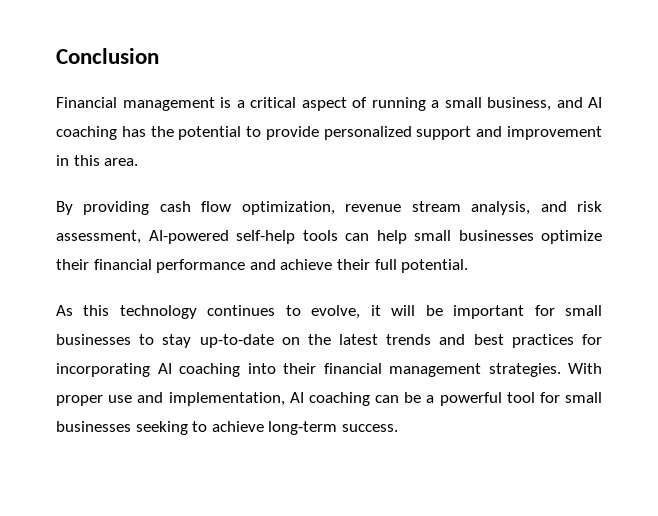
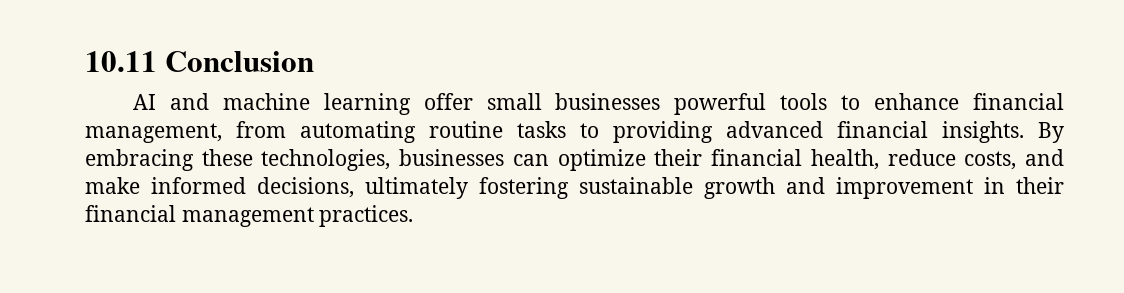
(56, 56) none -> [85,51,157,72] 10.11
[56,97,602,111] [56,126,602,140] [56,155,139,166] [56,201,602,215] [56,230,602,244] [56,259,469,273] [56,305,602,319] [56,334,602,348] [56,363,602,377] [56,392,602,406] [56,421,398,435] Financial management is a critical aspect of running a small business, and AI coaching has the potential to provide personalized support and improvement in this area. // By providing cash flow optimization, revenue stream analysis, and risk assessment, AI-powered self-help tools can help small businesses optimize their financial performance and achieve their full potential. // As this technology continues to evolve, it will be important for small businesses to stay up-to-date on the latest trends and best practices for incorporating AI coaching into their financial management strategies. With proper use and implementation, AI coaching can be a powerful tool for small businesses seeking to achieve long-term success. -> [133,93,1065,115] [85,121,1064,143] [85,149,1065,171] [85,177,1064,199] [85,205,414,227] AI and machine learning offer small businesses powerful tools to enhance financial management, from automating routine tasks to providing advanced financial insights. By embracing these technologies, businesses can optimize their financial health, reduce costs, and make informed decisions, ultimately fostering sustainable growth and improvement in their financial management practices.

